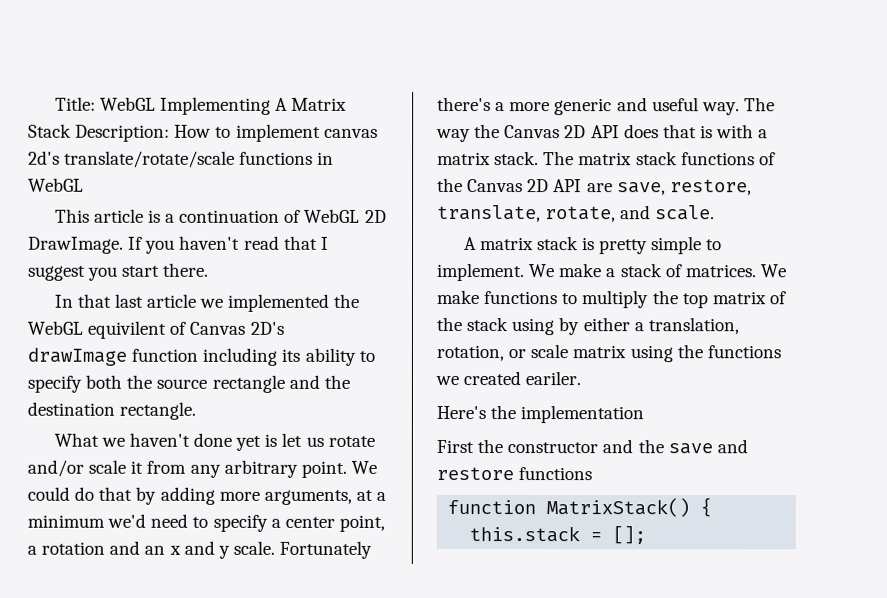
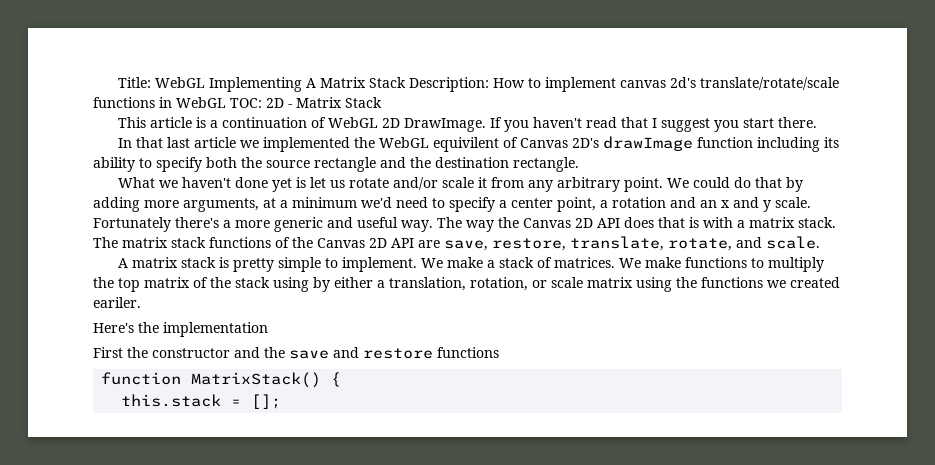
(84, 184) none -> [230,97,382,108] TOC: 2D - Matrix Stack

